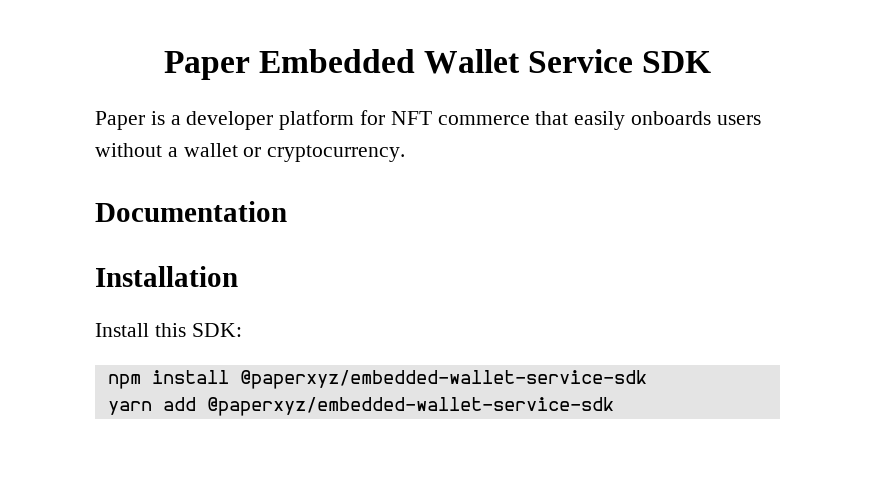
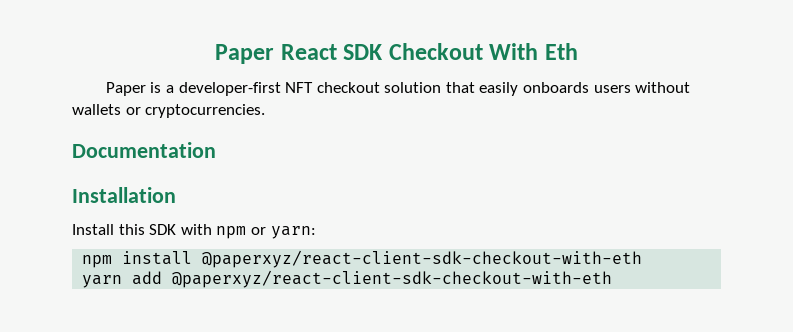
[163,49,712,80] [95,110,530,130] Paper Embedded Wallet Service SDK // Paper is a developer platform for NFT commerce -> [215,43,578,64] [105,82,442,96] Paper React SDK Checkout With Eth // Paper is a developer-first NFT checkout solution
[167,143,406,162] a wallet or cryptocurrency. -> [72,104,266,118] wallets or cryptocurrencies.
[191,323,242,337] SDK: -> [149,224,316,239] SDK with npm or yarn:
[239,370,647,389] @paperxyz/embedded-wallet-service-sdk -> [202,250,643,268] @paperxyz/react-client-sdk-checkout-with-eth
[206,397,614,416] @paperxyz/embedded-wallet-service-sdk -> [172,270,613,288] @paperxyz/react-client-sdk-checkout-with-eth

